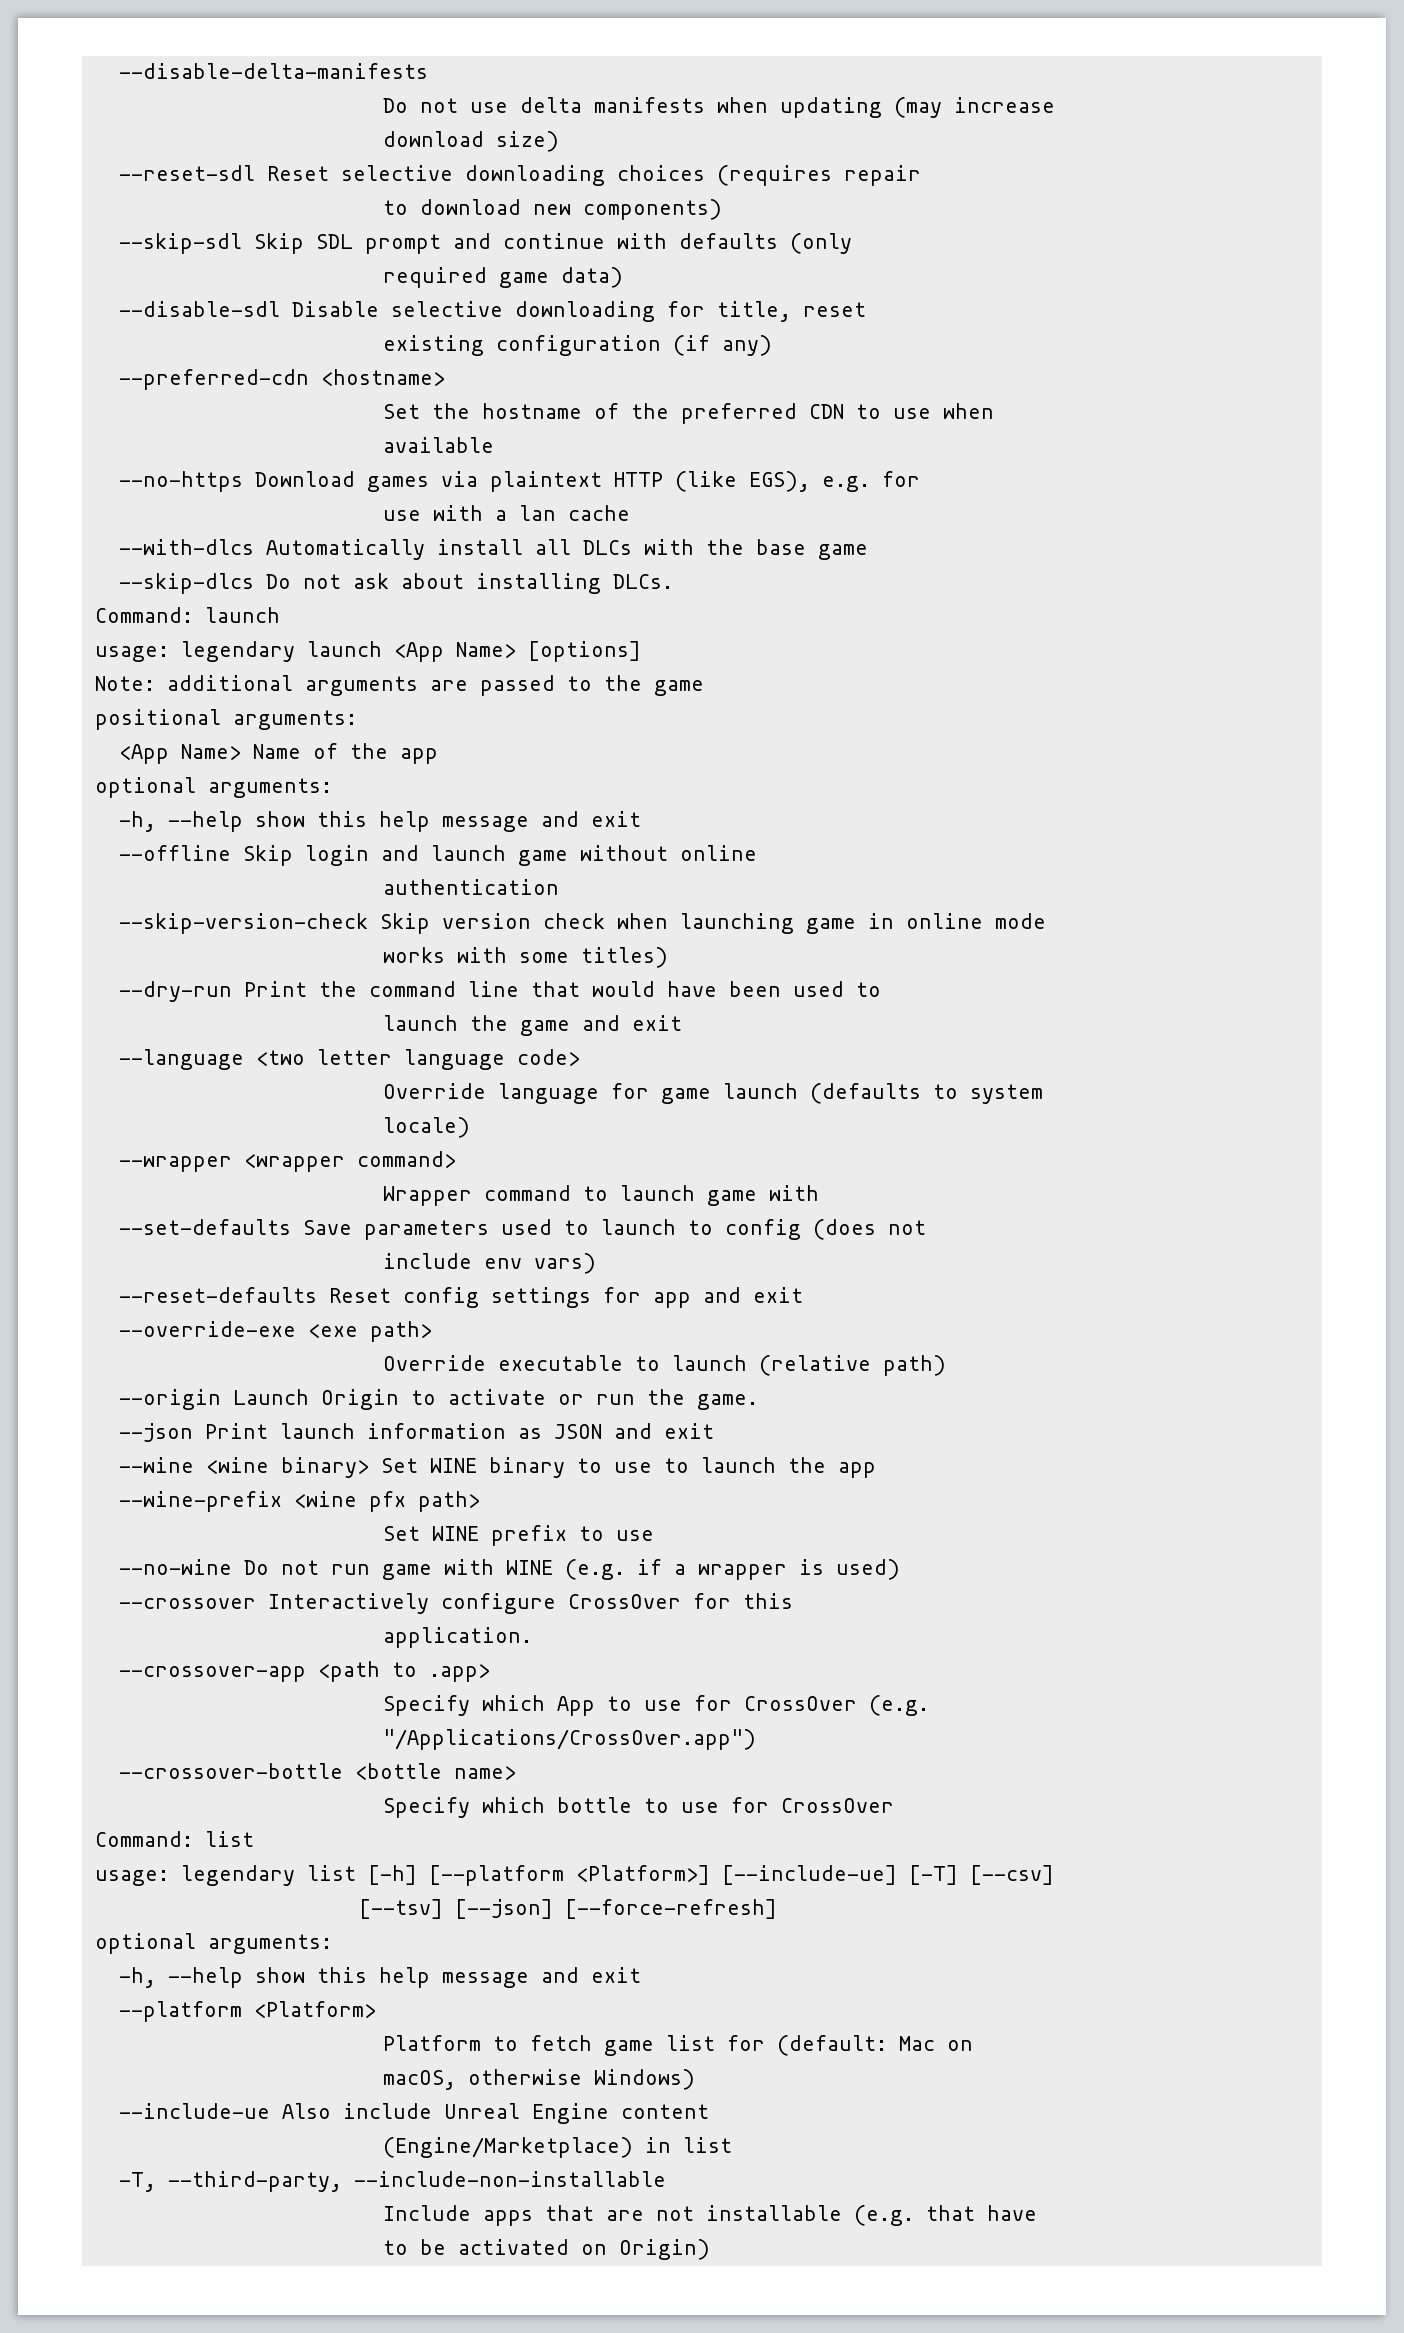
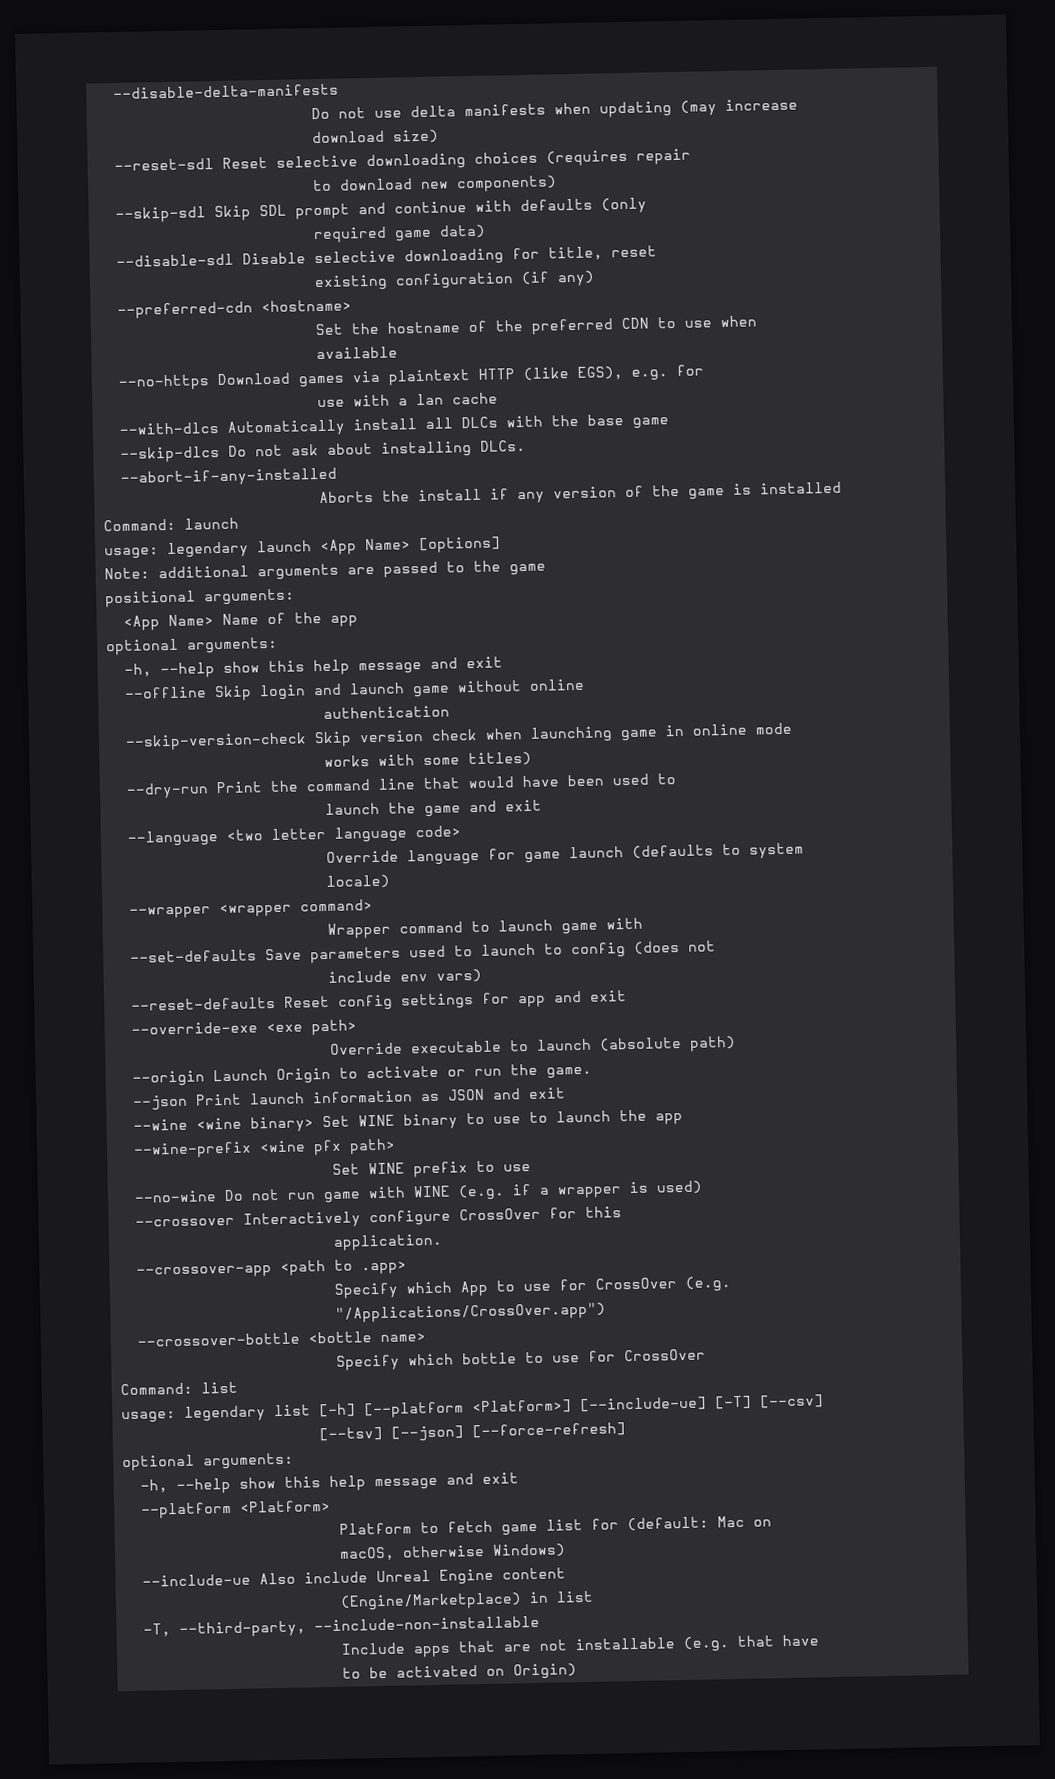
(673, 581) none -> [119,467,337,487] [318,481,842,504] // --abort-if-any-installed // Aborts the install if any version of the game is installed
[758,1355,871,1376] (relative -> [598,1037,682,1052] (absolute

